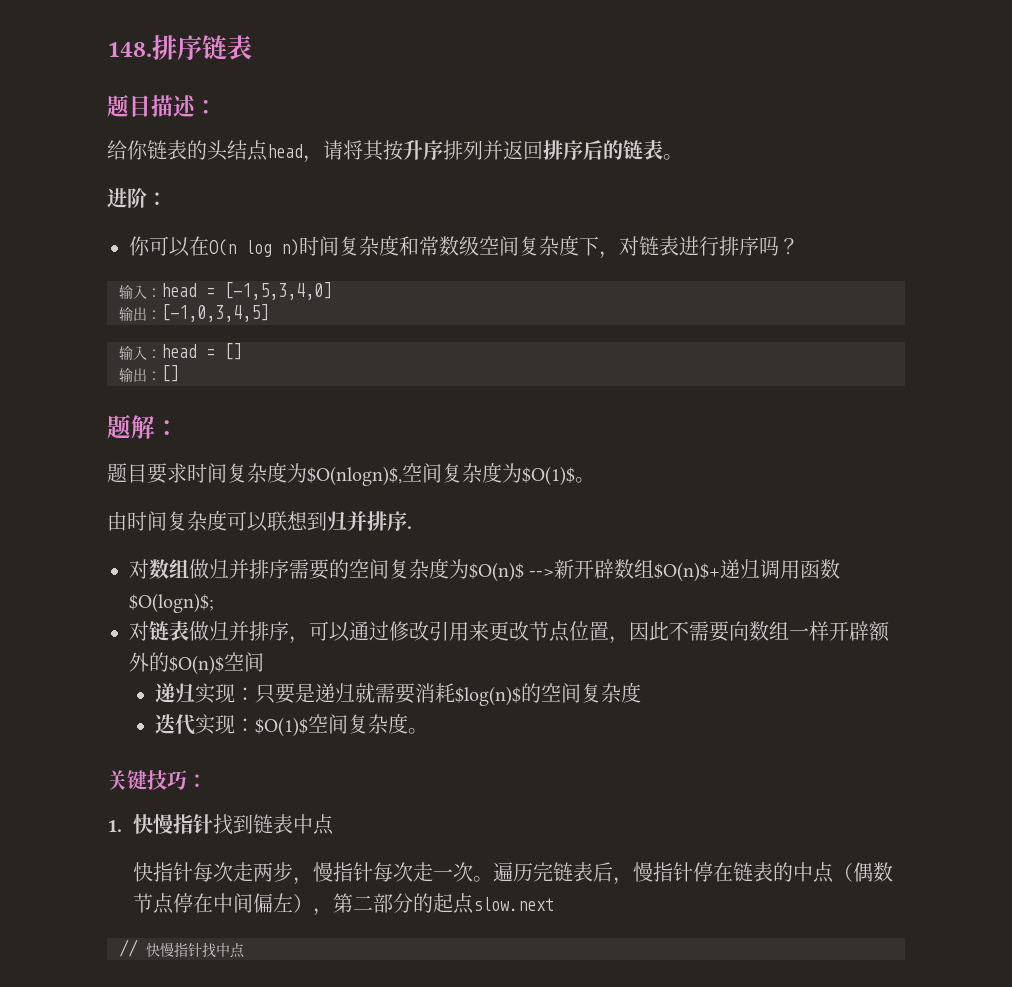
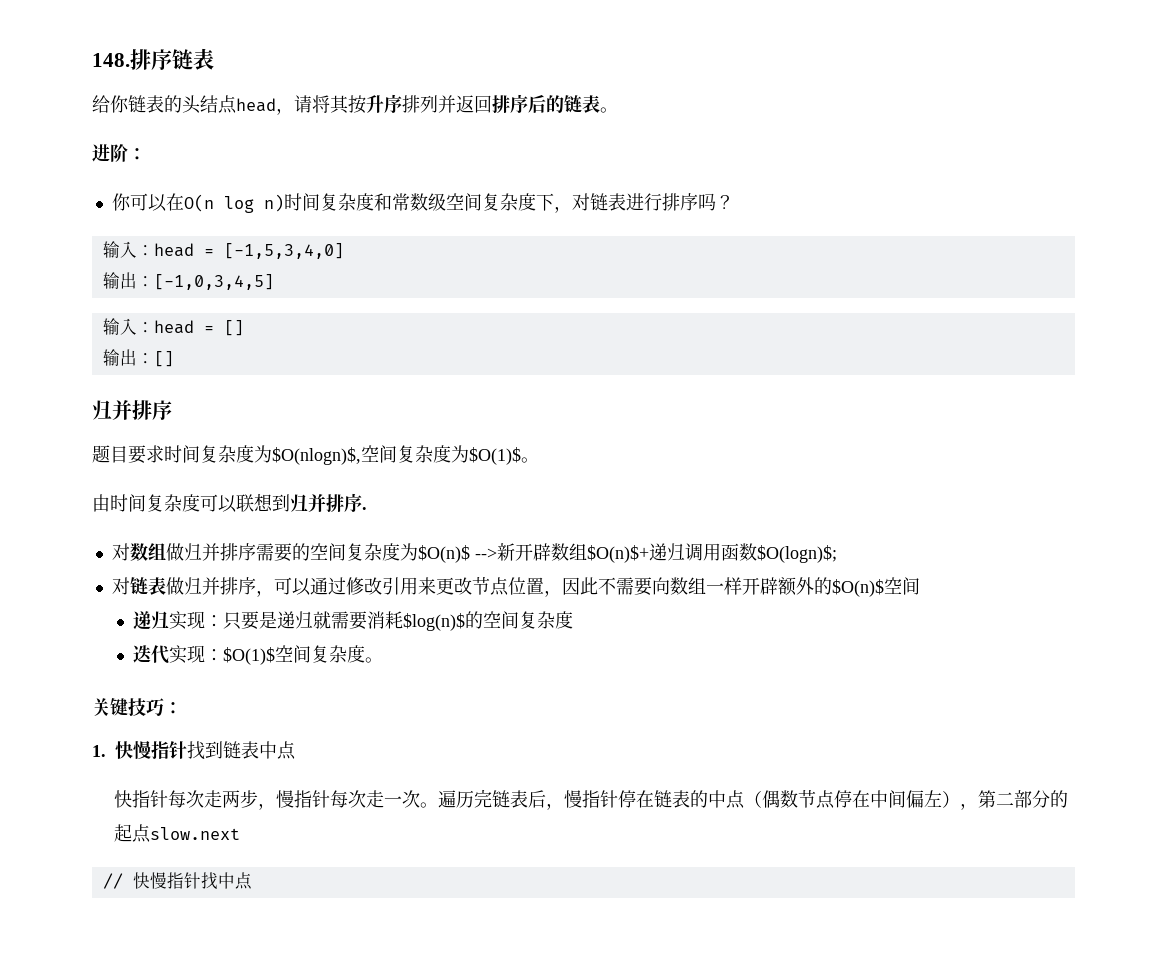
[107,94,217,117] // 题目描述： -> (214, 59) none
[107,414,179,439] 题解： -> [92,400,172,420] 归并排序

